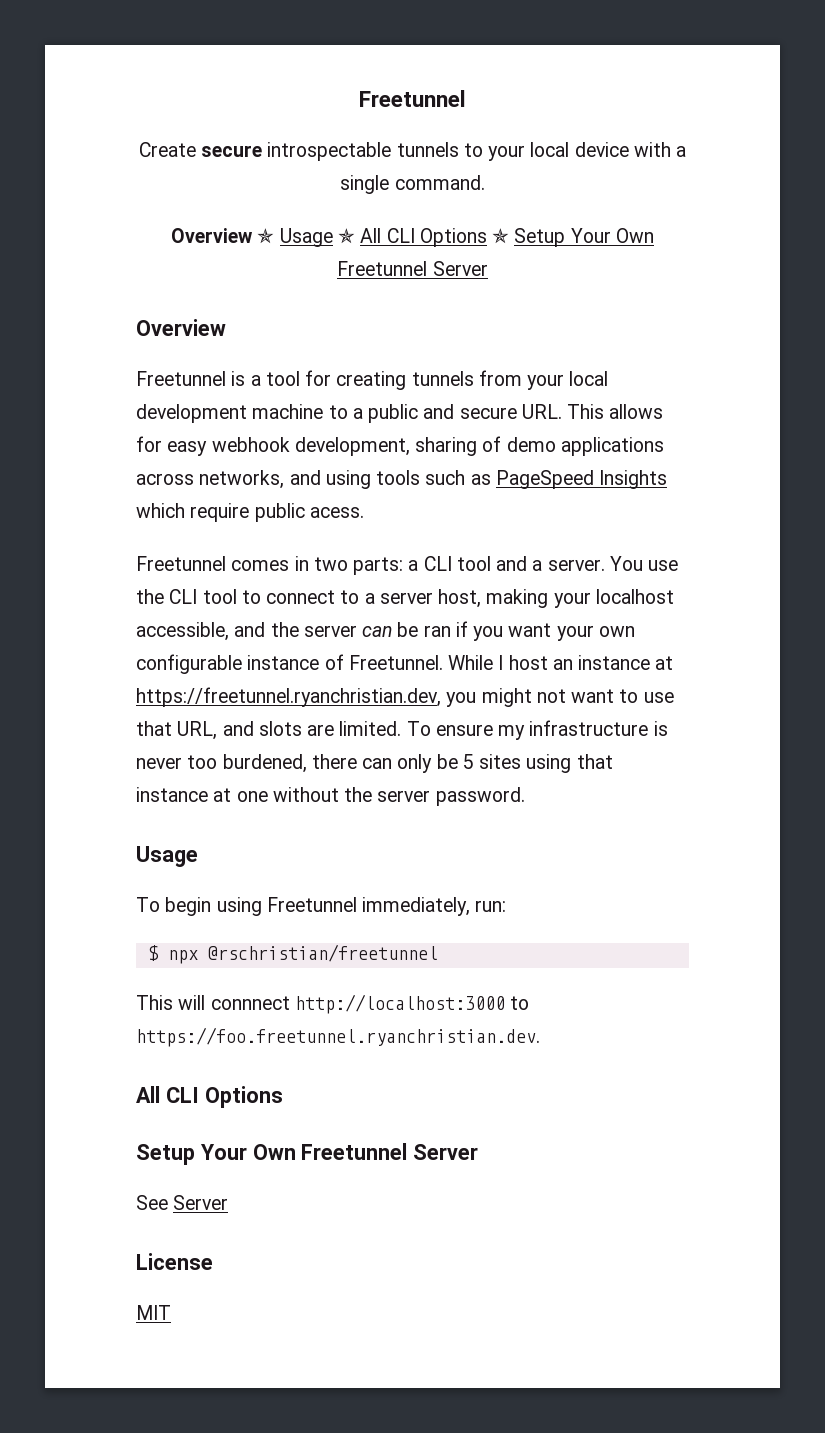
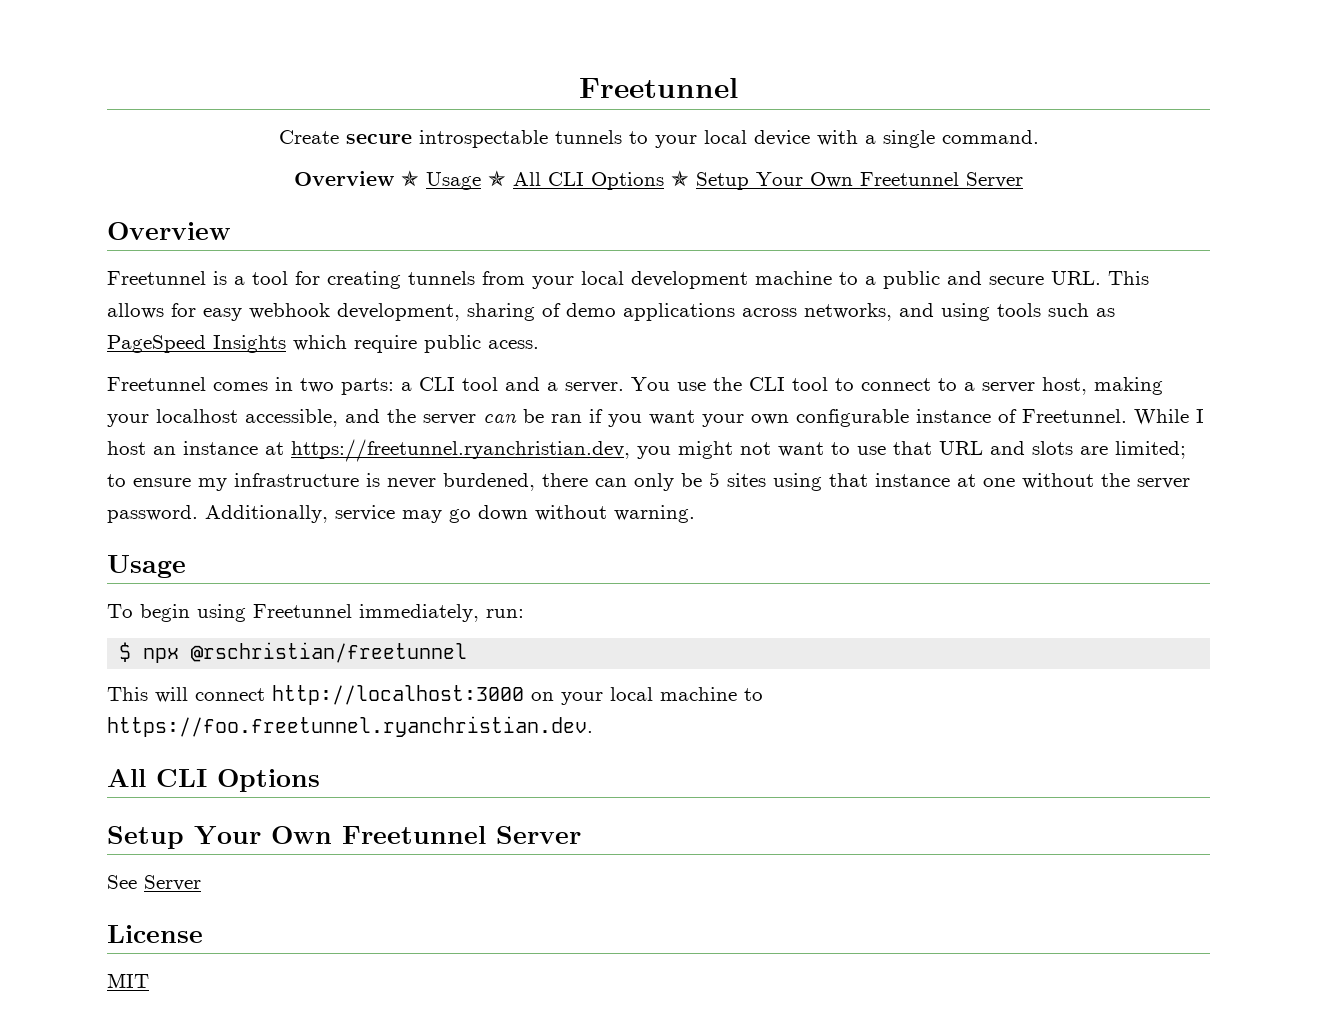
[177,721,218,740] URL, -> [939,441,983,455] URL
[339,721,431,736] limited. To -> [1115,441,1186,459] [107,474,126,487] limited; to
[187,755,218,769] too -> (436, 483) none
(525, 796) none -> [205,505,695,523] Additionally, service may go down without warning.
[210,994,505,1014] connnect http://localhost:3000 -> [195,685,737,705] connect http://localhost:3000 on your local machine

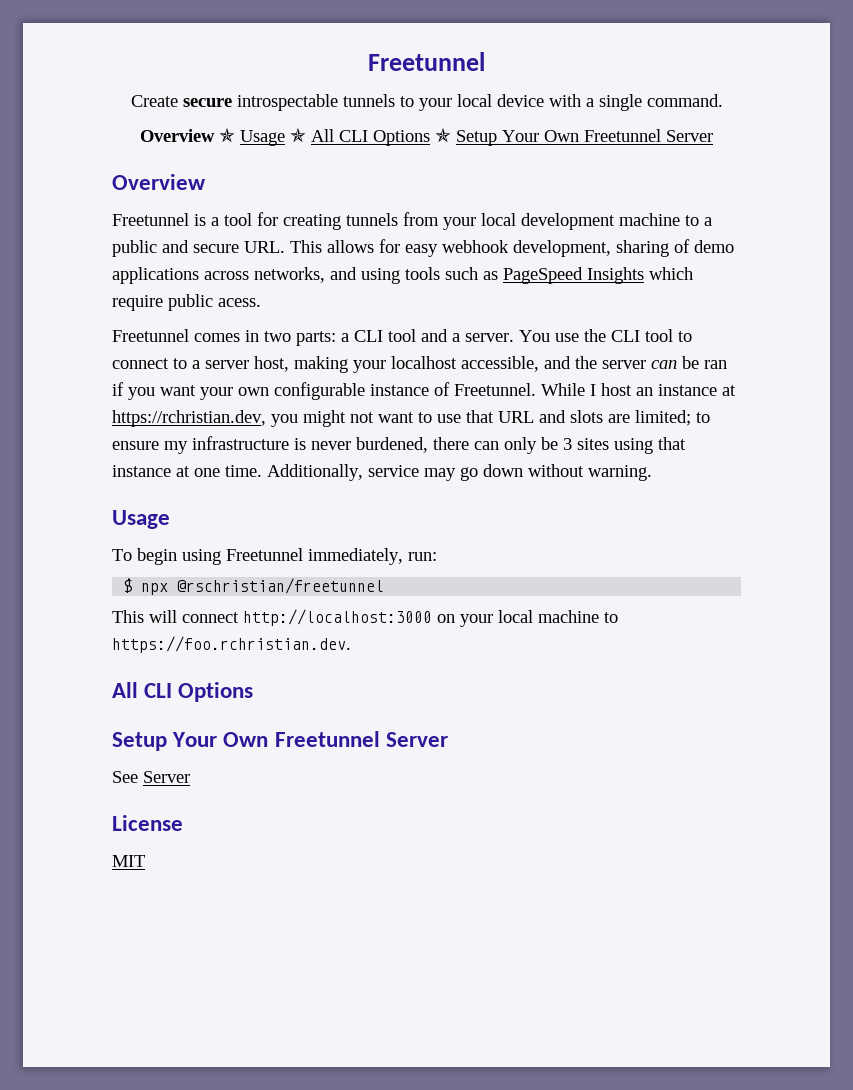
[291,439,630,462] https://freetunnel.ryanchristian.dev, -> [112,410,266,427] https://rchristian.dev,
[709,472,720,487] 5 -> [563,438,572,450] 3
[1022,473,1190,489] [107,505,198,523] without the server password. -> [225,465,262,477] time.
[107,716,593,737] https://foo.freetunnel.ryanchristian.dev. -> [112,636,351,653] https://foo.rchristian.dev.

